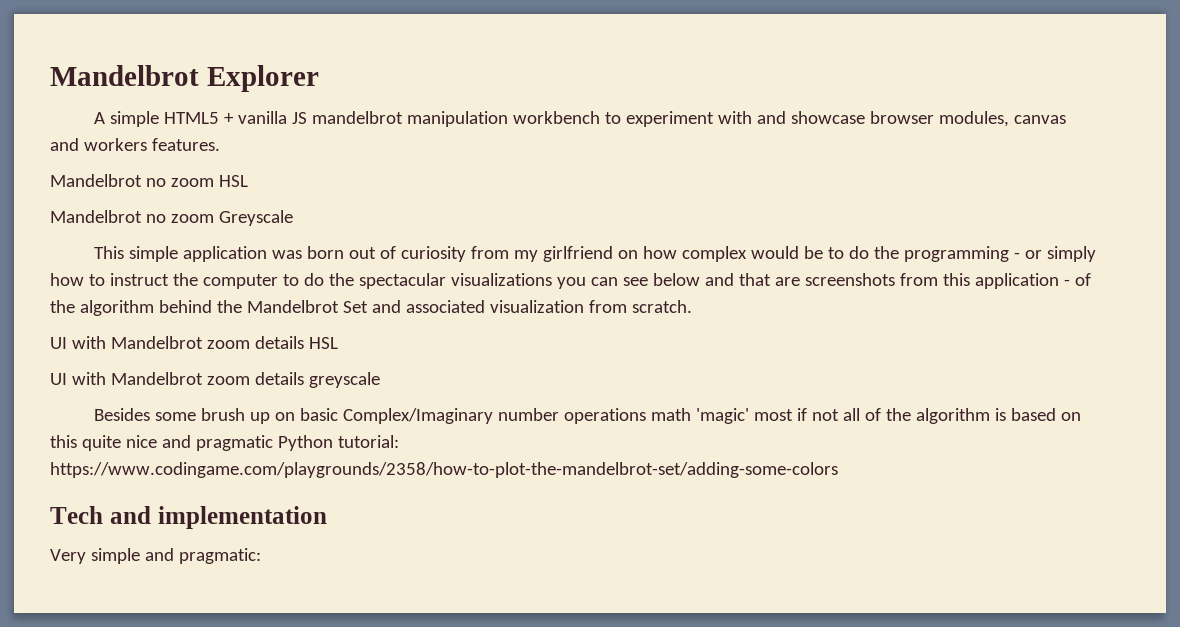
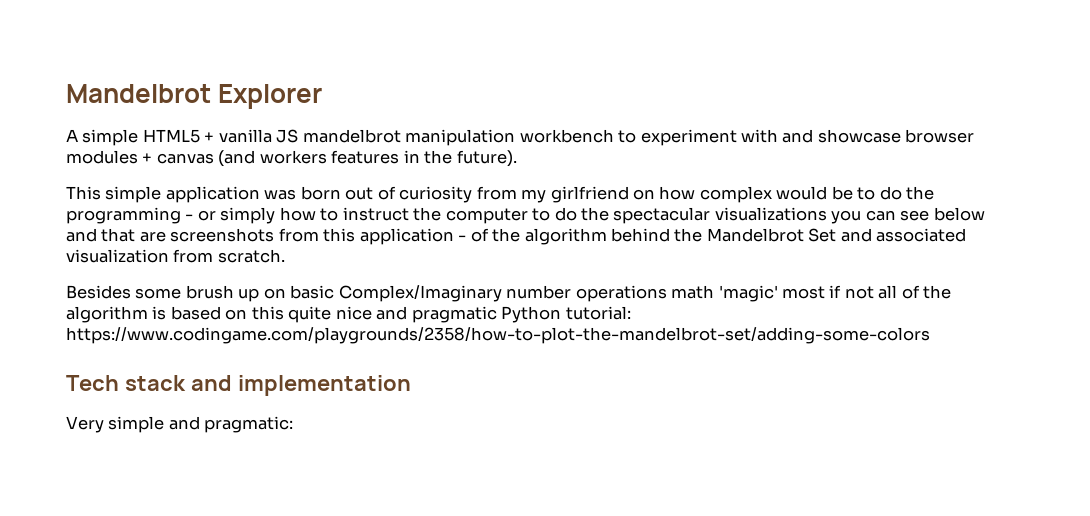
[939,111,1067,127] [50,138,220,151] [50,174,248,187] [50,210,293,226] modules, canvas and workers features. // Mandelbrot no zoom HSL // Mandelbrot no zoom Greyscale -> [66,150,517,167] modules + canvas (and workers features in the future).
[50,336,338,349] [50,372,380,388] // UI with Mandelbrot zoom details HSL // UI with Mandelbrot zoom details greyscale -> (285, 256) none
(103, 515) none -> [124,375,186,391] stack

